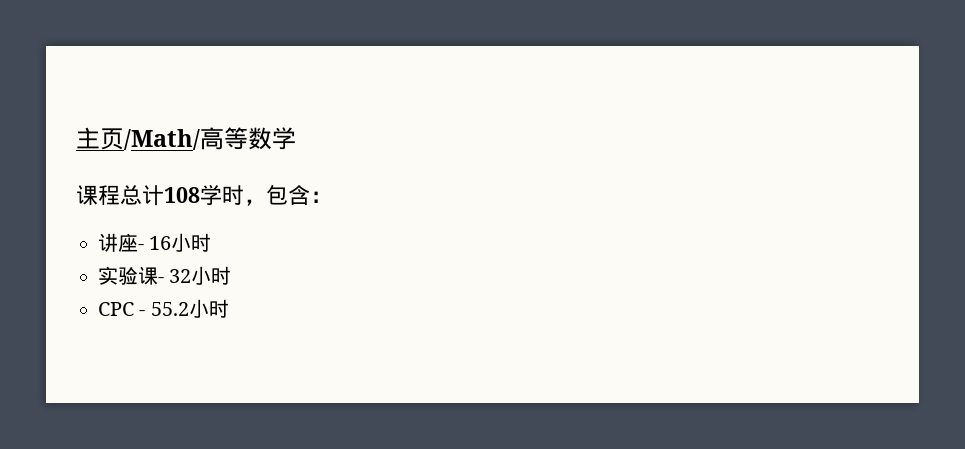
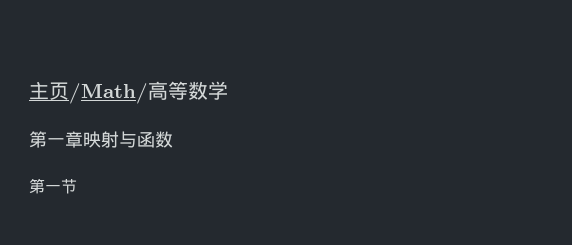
[76,185,332,206] [98,233,212,252] [98,266,232,285] [98,299,229,318] 课程总计108学时，包含： // 讲座- 16小时 // 实验课- 32小时 // CPC - 55.2小时 -> [29,131,173,148] [29,178,77,194] 第一章映射与函数 // 第一节

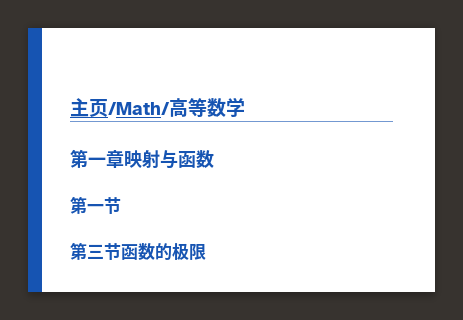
(77, 186) none -> [70,242,206,260] // 第三节函数的极限

